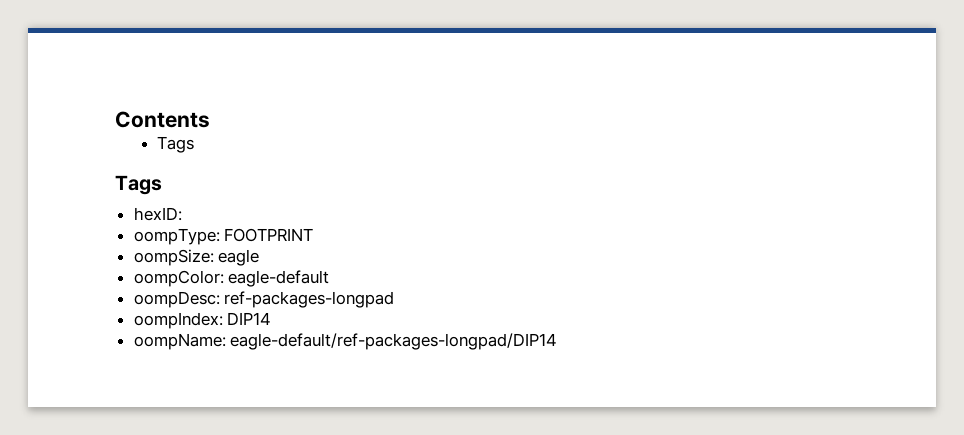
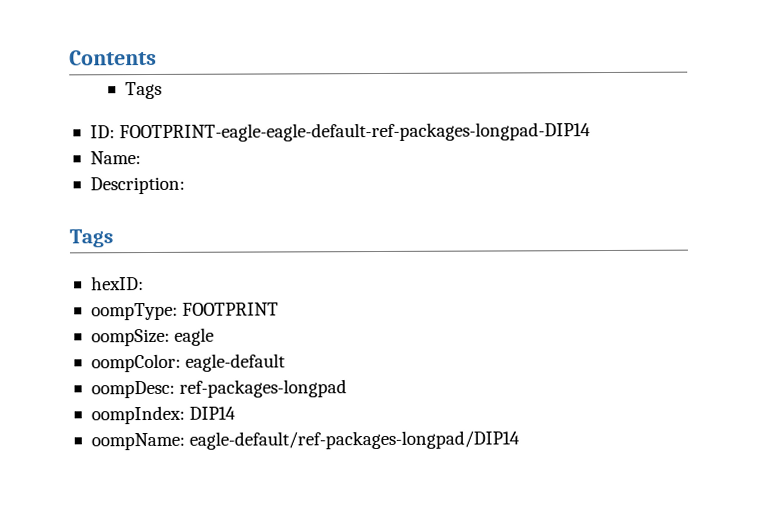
(194, 144) none -> [89,122,592,143] [89,151,141,165] [89,176,185,195] // ID: FOOTPRINT-eagle-eagle-default-ref-packages-longpad-DIP14 // Name: // Description:

